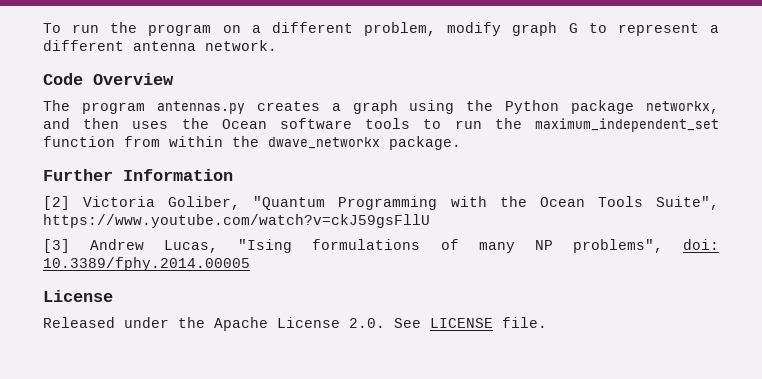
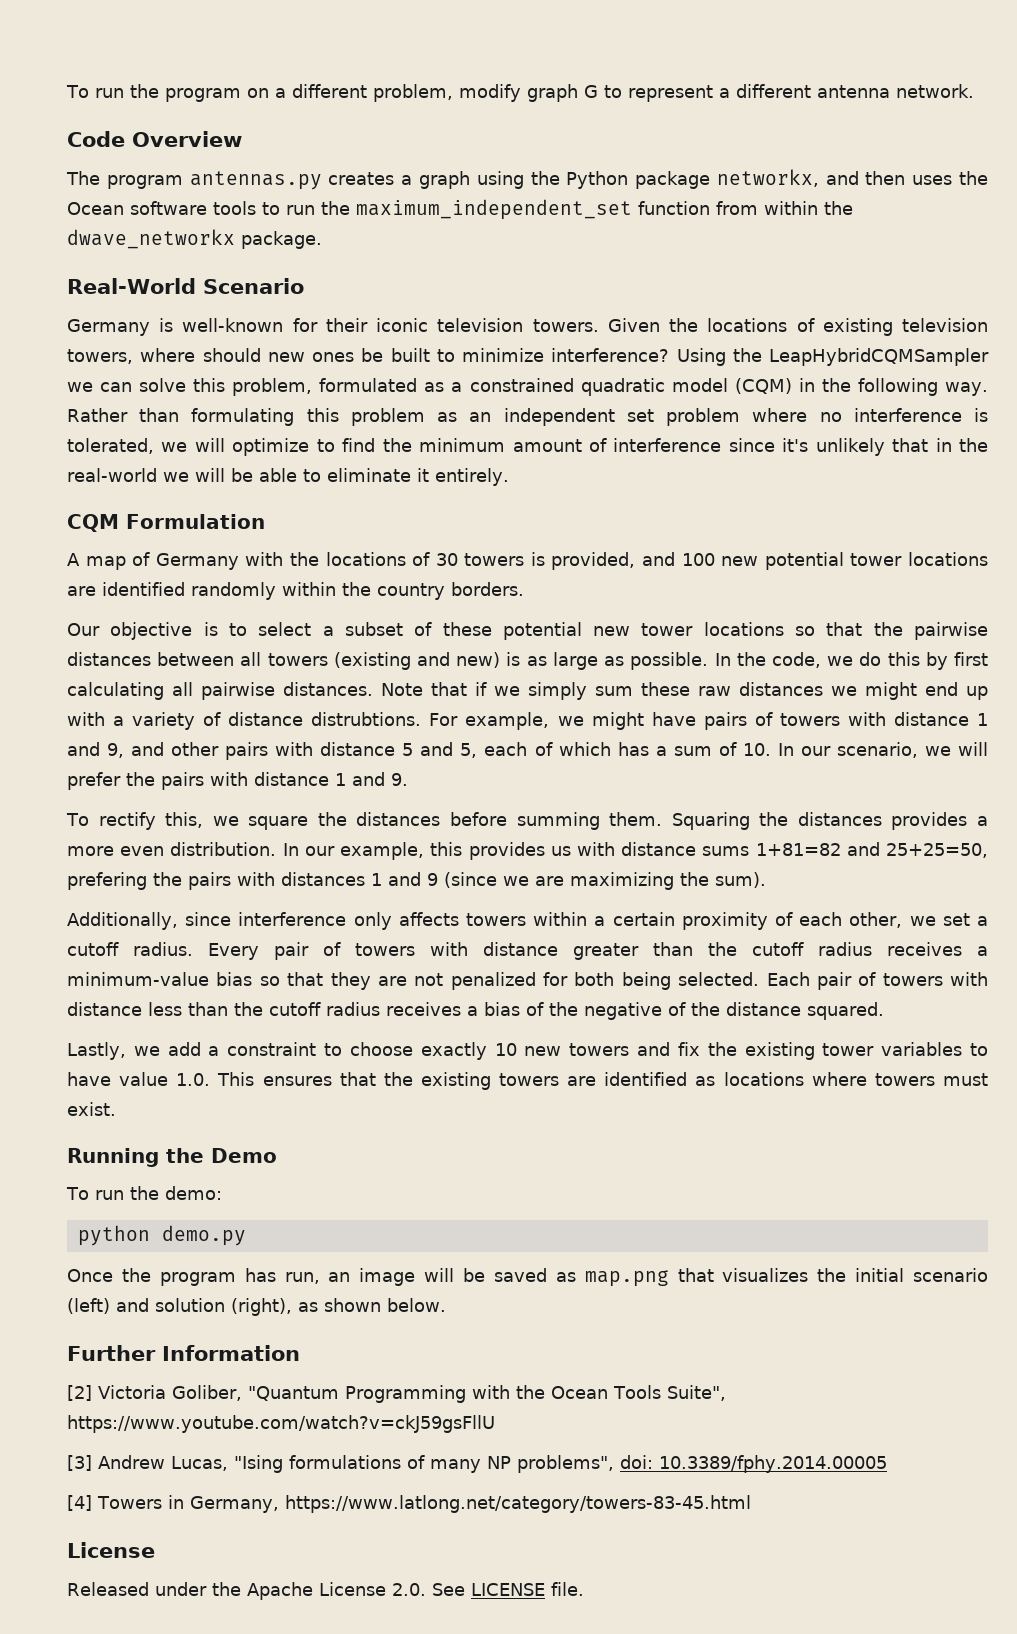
(461, 143) none -> [67,278,304,294] [67,318,989,336] [67,348,989,366] [67,378,989,396] [67,408,989,426] [67,438,988,456] [67,468,509,486] [67,514,265,532] [67,552,988,570] [67,582,524,600] [67,622,988,640] [67,652,989,670] [67,682,988,700] [67,712,988,730] [67,742,988,760] [67,772,408,790] [66,812,988,830] [67,842,988,860] [67,872,766,890] [67,912,989,930] [67,942,988,960] [67,972,988,990] [67,1002,884,1020] [67,1042,989,1060] [67,1072,988,1090] [67,1102,116,1116] [67,1148,277,1167] [66,1186,222,1200] [77,1225,246,1246] [67,1268,988,1287] [67,1298,446,1316] // Real-World Scenario // Germany is well-known for their iconic television towers. Given the locations of existing television towers, where should new ones be built to minimize interference? Using the LeapHybridCQMSampler we can solve this problem, formulated as a constrained quadratic model (CQM) in the following way. Rather than formulating this problem as an independent set problem where no interference is tolerated, we will optimize to find the minimum amount of interference since it's unlikely that in the real-world we will be able to eliminate it entirely. // CQM Formulation // A map of Germany with the locations of 30 towers is provided, and 100 new potential tower locations are identified randomly within the country borders. // Our objective is to select a subset of these potential new tower locations so that the pairwise distances between all towers (existing and new) is as large as possible. In the code, we do this by first calculating all pairwise distances. Note that if we simply sum these raw distances we might end up with a variety of distance distrubtions. For example, we might have pairs of towers with distance 1 and 9, and other pairs with distance 5 and 5, each of which has a sum of 10. In our scenario, we will prefer the pairs with distance 1 and 9. // To rectify this, we square the distances before summing them. Squaring the distances provides a more even distribution. In our example, this provides us with distance sums 1+81=82 and 25+25=50, prefering the pairs with distances 1 and 9 (since we are maximizing the sum). // Additionally, since interference only affects towers within a certain proximity of each other, we set a cutoff radius. Every pair of towers with distance greater than the cutoff radius receives a minimum-value bias so that they are not penalized for both being selected. Each pair of towers with distance less than the cutoff radius receives a bias of the negative of the distance squared. // Lastly, we add a constraint to choose exactly 10 new towers and fix the existing tower variables to have value 1.0. This ensures that the existing towers are identified as locations where towers must exist. // Running the Demo // To run the demo: // python demo.py // Once the program has run, an image will be saved as map.png that visualizes the initial scenario (left) and solution (right), as shown below.
(250, 264) none -> [67,1495,751,1513] // [4] Towers in Germany, https://www.latlong.net/category/towers-83-45.html

